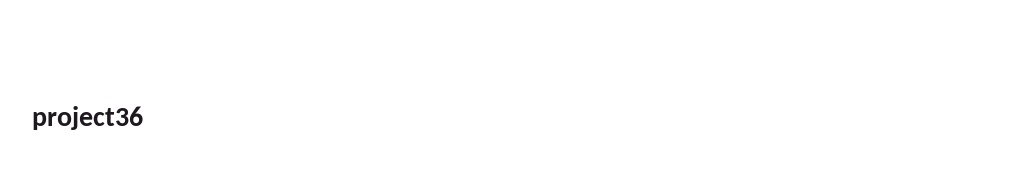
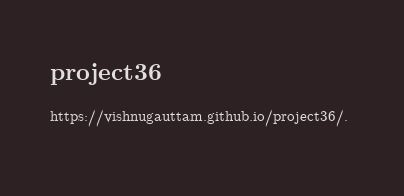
(143, 118) none -> [50,109,348,127] // https://vishnugauttam.github.io/project36/.

